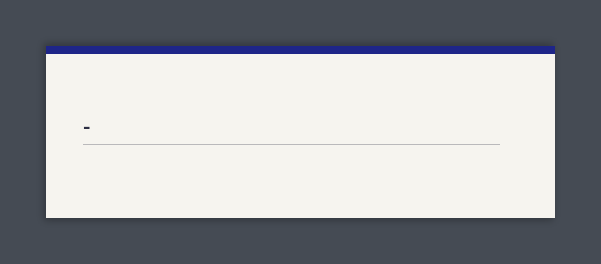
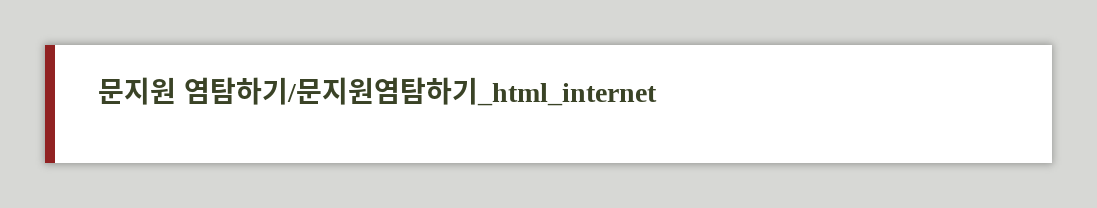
[83,126,90,134] - -> [98,77,657,106] 문지원 염탐하기/문지원염탐하기_html_internet

